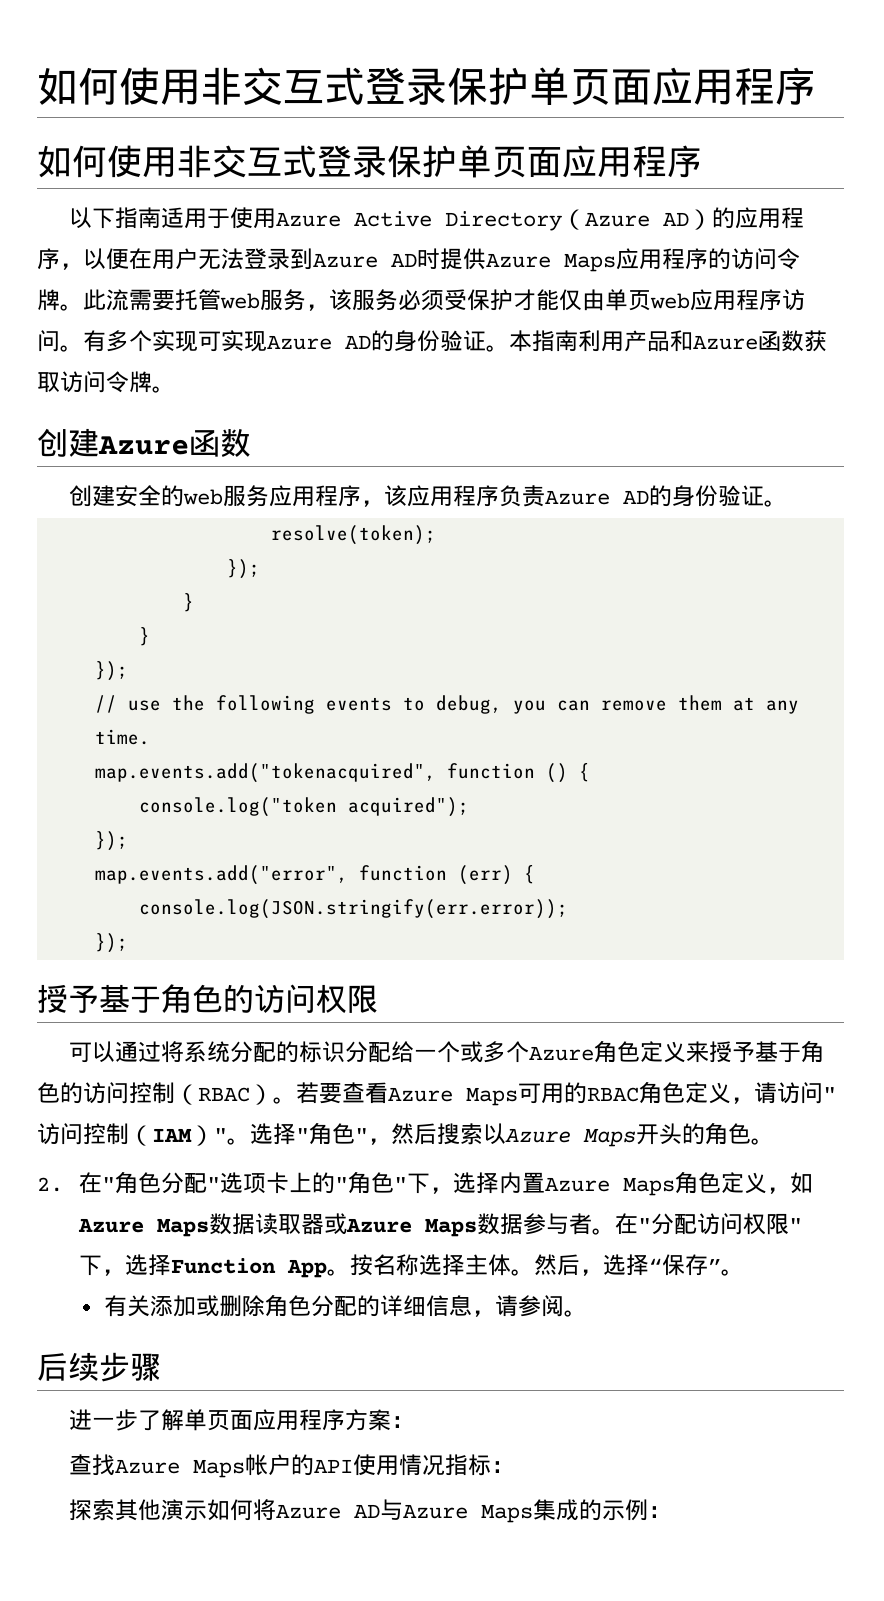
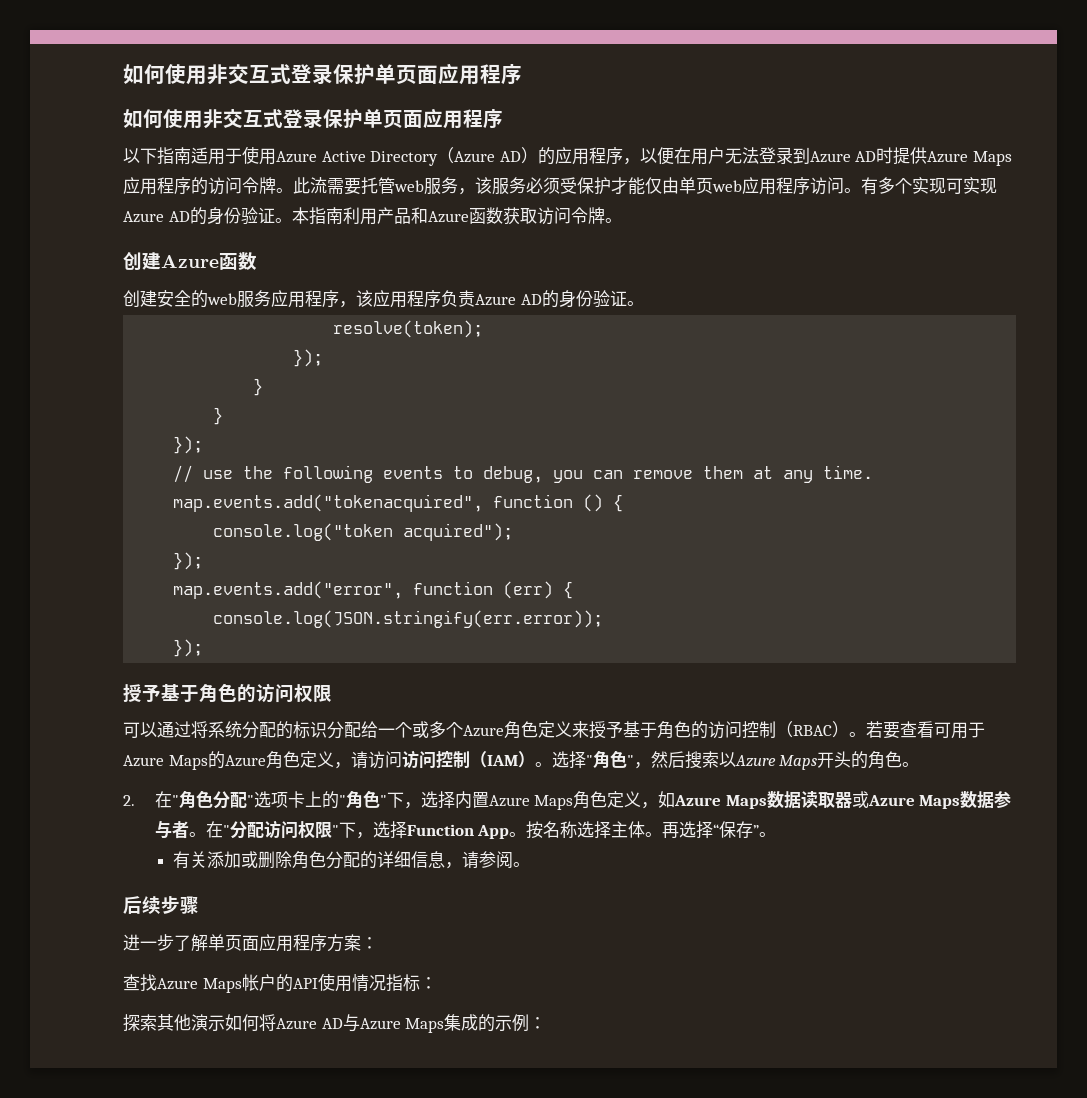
[388,1082,639,1106] Azure Maps可用的RBAC -> [934,722,985,739] [123,751,266,770] 可用于Azure Maps的Azure
[823,1087,836,1101] " -> (402, 759) none
[214,1128,227,1142] " -> (535, 759) none
[533,1254,603,1276] 然后， -> [662,822,680,839] 再

